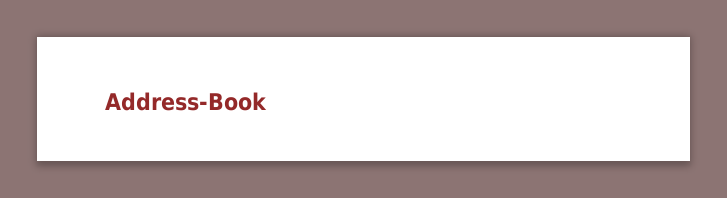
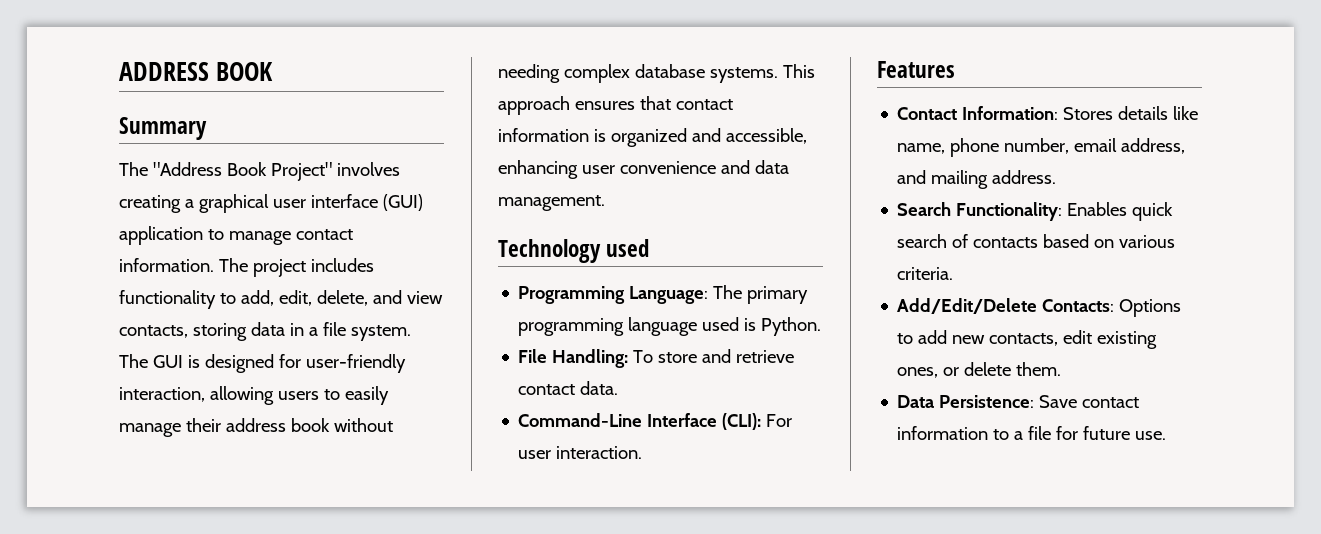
[105,92,267,111] Address-Book -> [119,62,273,81] [119,117,207,140] [119,162,400,181] [119,194,423,213] [119,226,353,245] [119,258,374,277] [119,290,443,309] [119,322,411,341] [119,354,406,373] [119,386,389,405] [119,418,393,437] [498,64,815,83] [498,96,733,115] [498,128,807,147] [498,160,789,179] [498,195,605,211] [498,239,650,263] [518,285,809,304] [518,317,822,336] [518,349,795,368] [518,381,619,395] [518,413,793,430] [518,446,643,459] [877,61,955,78] [897,106,1199,120] [897,138,1186,157] [897,170,1057,189] [897,202,1174,221] [897,234,1176,248] [897,267,954,280] [897,298,1182,317] [897,330,1158,349] [897,362,1062,378] [897,395,1140,408] [897,426,1167,440] ADDRESS BOOK // Summary // The "Address Book Project" involves creating a graphical user interface (GUI) application to manage contact information. The project includes functionality to add, edit, delete, and view contacts, storing data in a file system. The GUI is designed for user-friendly interaction, allowing users to easily manage their address book without needing complex database systems. This approach ensures that contact information is organized and accessible, enhancing user convenience and data management. // Technology used // Programming Language: The primary programming language used is Python. // File Handling: To store and retrieve contact data. // Command-Line Interface (CLI): For user interaction. // Features // Contact Information: Stores details like name, phone number, email address, and mailing address. // Search Functionality: Enables quick search of contacts based on various criteria. // Add/Edit/Delete Contacts: Options to add new contacts, edit existing ones, or delete them. // Data Persistence: Save contact information to a file for future use.

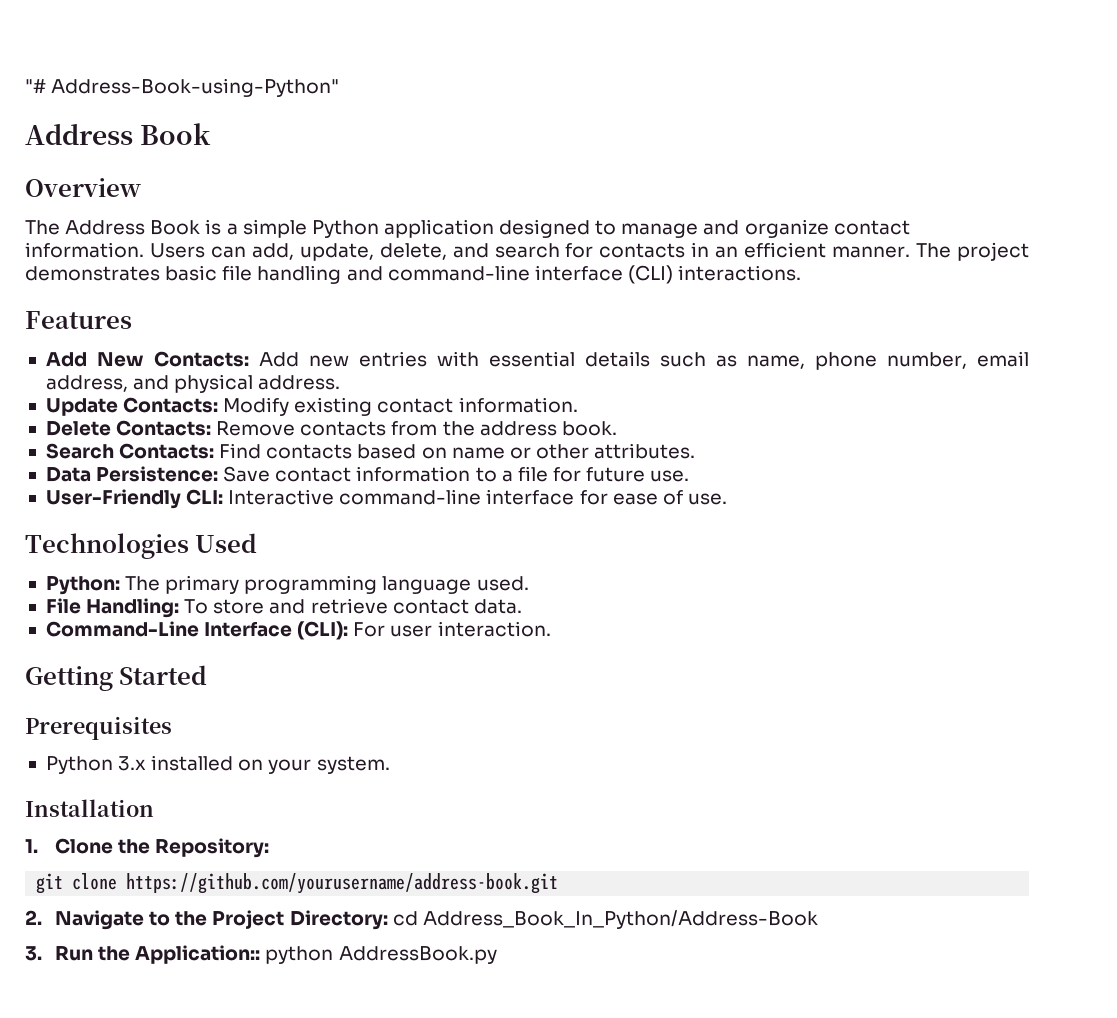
[119,62,273,81] [119,117,207,140] [119,162,400,181] [119,194,423,213] [119,226,353,245] [119,258,374,277] [119,290,443,309] [119,322,411,341] [119,354,406,373] [119,386,389,405] [119,418,393,437] [498,64,815,83] [498,96,733,115] [498,128,807,147] [498,160,789,179] [498,195,605,211] [498,239,650,263] [518,286,709,304] ADDRESS BOOK // Summary // The "Address Book Project" involves creating a graphical user interface (GUI) application to manage contact information. The project includes functionality to add, edit, delete, and view contacts, storing data in a file system. The GUI is designed for user-friendly interaction, allowing users to easily manage their address book without needing complex database systems. This approach ensures that contact information is organized and accessible, enhancing user convenience and data management. // Technology used // Programming Language: -> [25,78,340,97] [25,123,212,145] [25,178,141,197] [25,219,910,238] [25,242,1029,261] [25,265,802,284] [25,311,132,329] [45,351,1029,370] [45,374,341,393] [45,397,578,416] [45,420,617,436] [45,443,696,459] [45,466,690,482] [45,489,727,509] [25,533,258,559] [45,576,120,595] "# Address-Book-using-Python" // Address Book // Overview // The Address Book is a simple Python application designed to manage and organize contact information. Users can add, update, delete, and search for contacts in an efficient manner. The project demonstrates basic file handling and command-line interface (CLI) interactions. // Features // Add New Contacts: Add new entries with essential details such as name, phone number, email address, and physical address. // Update Contacts: Modify existing contact information. // Delete Contacts: Remove contacts from the address book. // Search Contacts: Find contacts based on name or other attributes. // Data Persistence: Save contact information to a file for future use. // User-Friendly CLI: Interactive command-line interface for ease of use. // Technologies Used // Python:
[702,317,822,336] used is Python. -> [476,576,529,591] used.
[877,61,955,78] [897,106,1199,120] [897,138,1186,157] [897,170,1057,189] [897,202,1174,221] [897,234,1176,248] [897,267,954,280] [897,298,1182,317] [897,330,1158,349] [897,362,1062,378] [897,395,1140,408] [897,426,1167,440] Features // Contact Information: Stores details like name, phone number, email address, and mailing address. // Search Functionality: Enables quick search of contacts based on various criteria. // Add/Edit/Delete Contacts: Options to add new contacts, edit existing ones, or delete them. // Data Persistence: Save contact information to a file for future use. -> [25,665,208,691] [25,716,172,740] [45,755,390,774] [25,799,154,817] [25,838,270,858] [36,873,559,894] [25,910,818,930] [25,945,497,964] Getting Started // Prerequisites // Python 3.x installed on your system. // Installation // 1. Clone the Repository: // git clone https://github.com/yourusername/address-book.git // 2. Navigate to the Project Directory: cd Address_Book_In_Python/Address-Book // 3. Run the Application:: python AddressBook.py

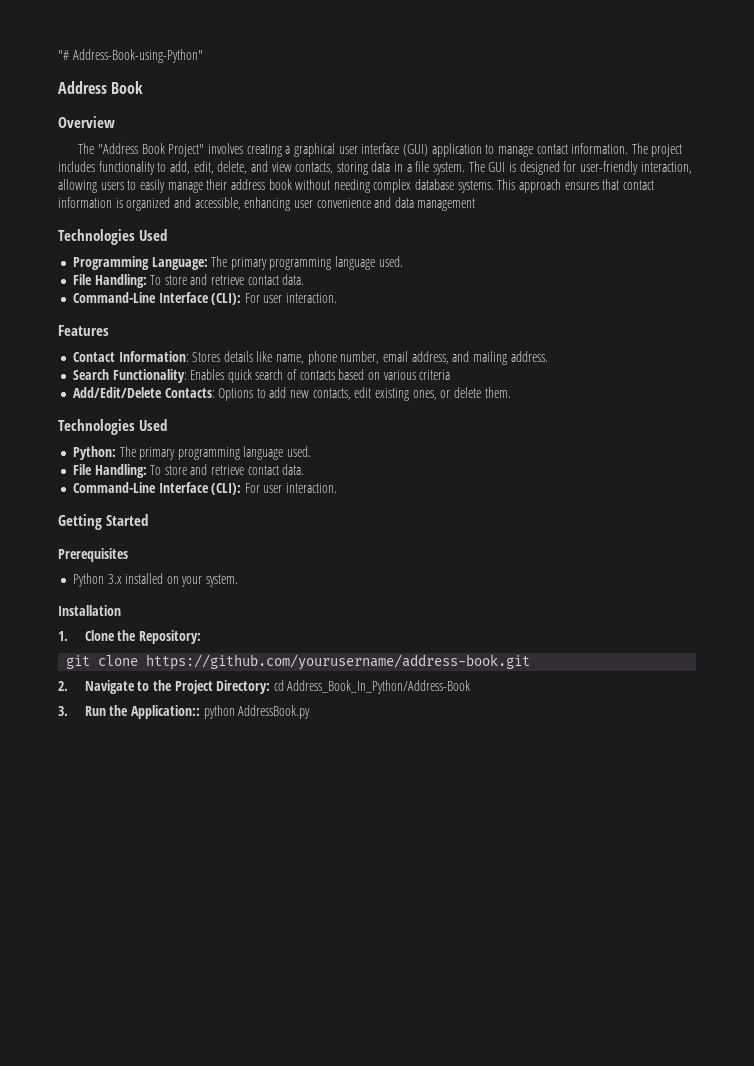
[65,219,910,238] [25,242,1029,261] [25,265,802,284] [25,311,132,329] [45,351,737,367] Address Book is a simple Python application designed to manage and organize contact information. Users can add, update, delete, and search for contacts in an efficient manner. The project demonstrates basic file handling and command-line interface (CLI) interactions. // Features // Add New Contacts: Add new entries with essential details such as -> [98,143,683,157] [58,161,692,175] [58,179,654,193] [58,197,476,211] [58,229,168,245] [72,256,403,270] [72,274,305,288] [72,292,338,305] [58,325,109,336] [72,351,273,362] "Address Book Project" involves creating a graphical user interface (GUI) application to manage contact information. The project includes functionality to add, edit, delete, and view contacts, storing data in a file system. The GUI is designed for user-friendly interaction, allowing users to easily manage their address book without needing complex database systems. This approach ensures that contact information is organized and accessible, enhancing user convenience and data management // Technologies Used // Programming Language: The primary programming language used. // File Handling: To store and retrieve contact data. // Command-Line Interface (CLI): For user interaction. // Features // Contact Information: Stores details like
[174,374,254,393] physical -> [472,351,507,365] mailing
[45,397,578,416] [45,420,617,436] [45,443,696,459] [45,466,690,482] [45,489,727,509] Update Contacts: Modify existing contact information. // Delete Contacts: Remove contacts from the address book. // Search Contacts: Find contacts based on name or other attributes. // Data Persistence: Save contact information to a file for future use. // User-Friendly CLI: Interactive command-line interface for ease of use. -> [72,369,451,383] [72,387,511,401] Search Functionality: Enables quick search of contacts based on various criteria // Add/Edit/Delete Contacts: Options to add new contacts, edit existing ones, or delete them.

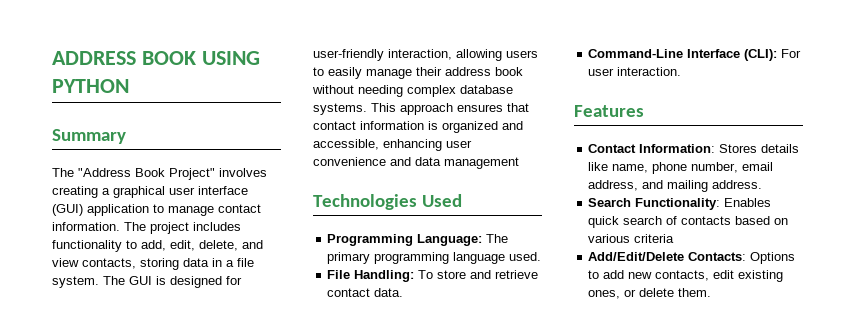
[58,49,203,63] [58,81,144,94] [58,116,115,128] "# Address-Book-using-Python" // Address Book // Overview -> [52,51,260,65] [52,79,129,93] [52,129,126,144] ADDRESS BOOK USING PYTHON // Summary
[58,419,168,435] [72,446,312,460] [72,464,305,478] [72,482,338,495] [58,514,149,530] [58,548,128,562] [72,573,239,587] [58,605,121,616] [58,630,201,644] [66,654,531,670] [58,680,471,694] [58,705,311,719] // Technologies Used // Python: The primary programming language used. // File Handling: To store and retrieve contact data. // Command-Line Interface (CLI): For user interaction. // Getting Started // Prerequisites // Python 3.x installed on your system. // Installation // 1. Clone the Repository: // git clone https://github.com/yourusername/address-book.git // 2. Navigate to the Project Directory: cd Address_Book_In_Python/Address-Book // 3. Run the Application:: python AddressBook.py -> (712, 292) none

